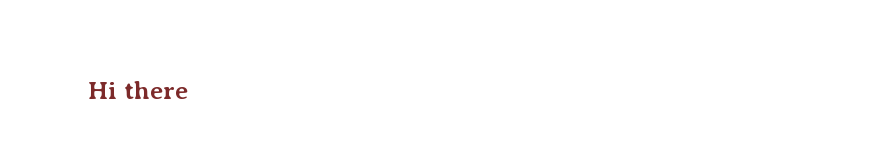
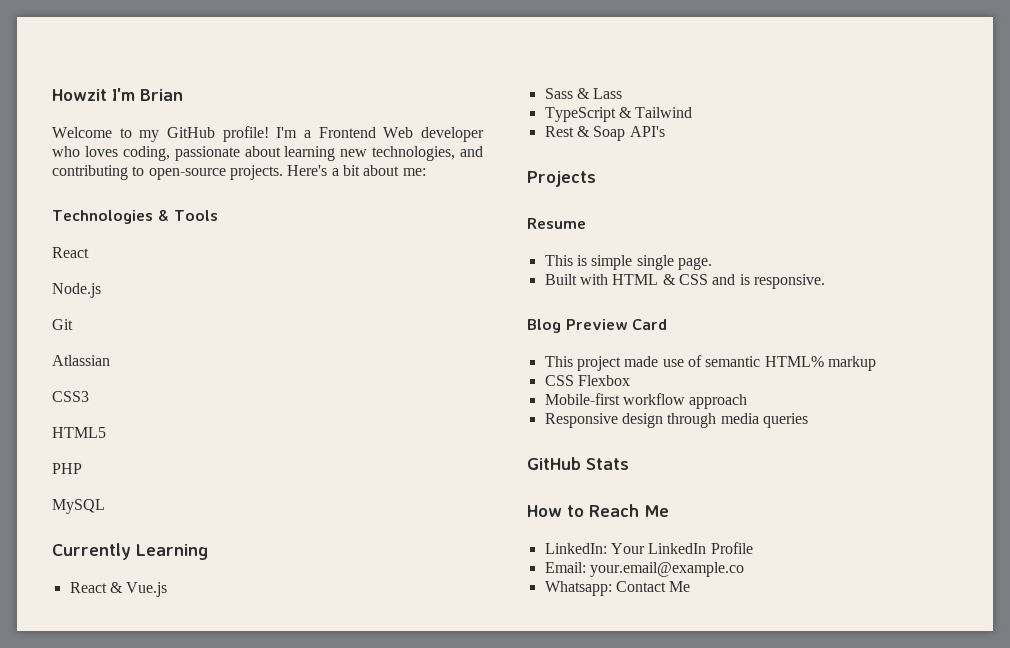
[88,81,188,99] Hi there -> [52,88,183,101] [52,126,485,142] [52,146,483,161] [52,165,426,180] [52,209,218,224] [52,247,89,258] [52,283,101,298] [52,319,73,330] [52,355,110,366] [52,391,89,402] [52,427,106,438] [52,463,82,474] [52,499,105,514] [52,543,208,560] [69,582,168,597] [544,88,623,99] [544,107,693,122] [544,126,665,141] [527,171,596,187] [527,218,586,229] [544,255,712,270] [544,274,825,289] [527,319,667,333] [544,355,876,371] [544,375,630,386] [544,393,748,409] [544,413,808,428] [527,457,629,470] [527,504,669,517] [544,542,753,554] [544,562,744,577] [544,581,691,596] Howzit I'm Brian // Welcome to my GitHub profile! I'm a Frontend Web developer who loves coding, passionate about learning new technologies, and contributing to open-source projects. Here's a bit about me: // Technologies & Tools // React // Node.js // Git // Atlassian // CSS3 // HTML5 // PHP // MySQL // Currently Learning // React & Vue.js // Sass & Lass // TypeScript & Tailwind // Rest & Soap API's // Projects // Resume // This is simple single page. // Built with HTML & CSS and is responsive. // Blog Preview Card // This project made use of semantic HTML% markup // CSS Flexbox // Mobile-first workflow approach // Responsive design through media queries // GitHub Stats // How to Reach Me // LinkedIn: Your LinkedIn Profile // Email: your.email@example.co // Whatsapp: Contact Me

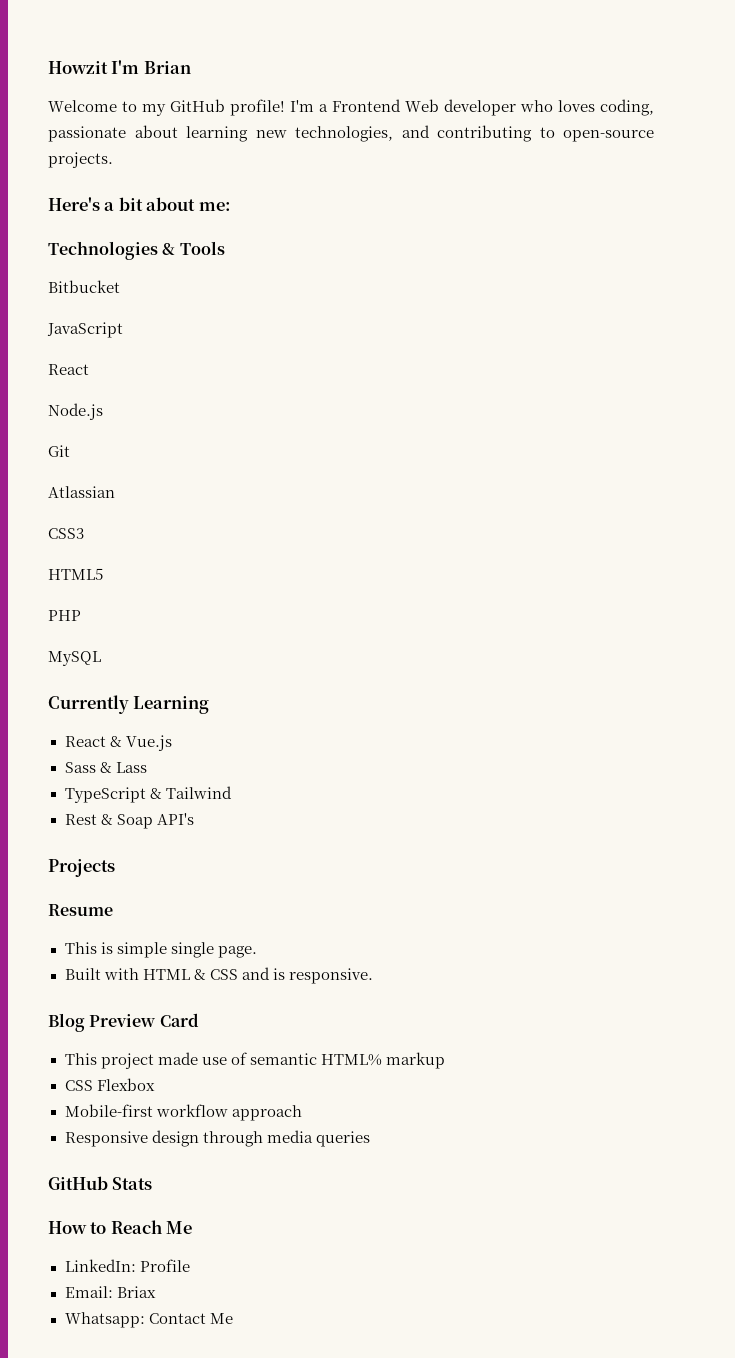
(283, 172) none -> (113, 160) //
(218, 215) none -> [48,280,120,293] [47,322,123,338] // Bitbucket // JavaScript
[610,543,707,554] Your LinkedIn -> (136, 1265) none
[589,562,744,577] your.email@example.co -> [116,1286,156,1298] Briax

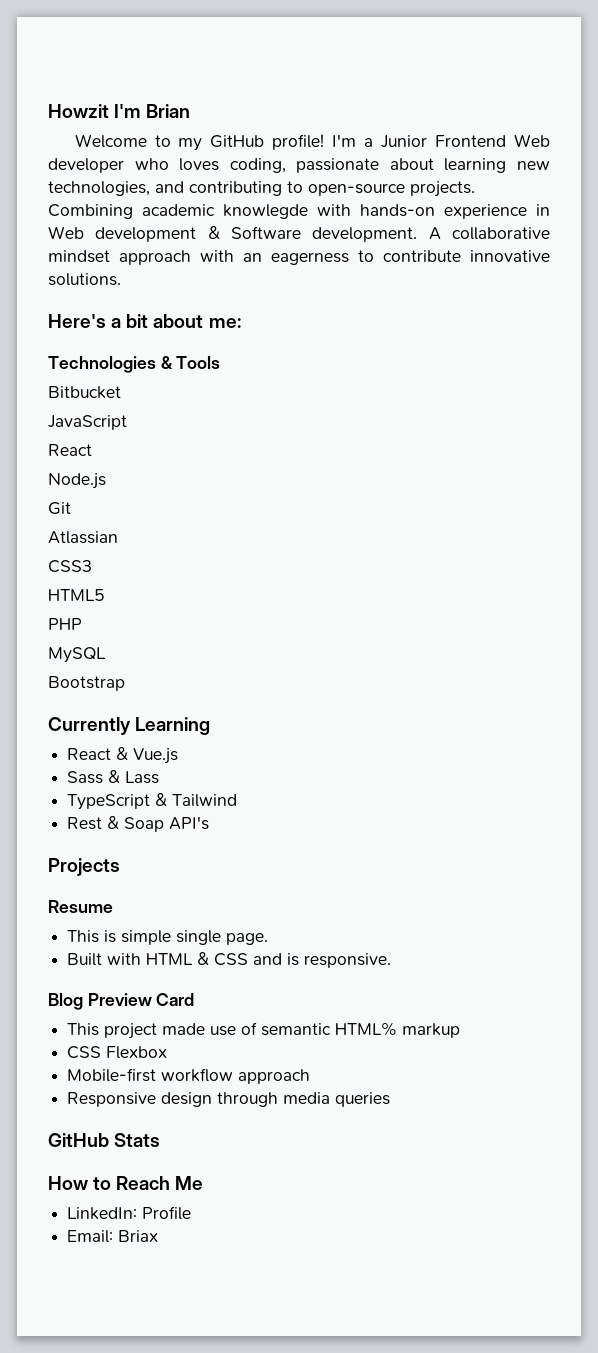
(328, 108) none -> [381,135,428,148] Junior
(113, 160) none -> [48,204,550,219] [48,226,550,242] [48,250,550,265] [48,273,121,286] Combining academic knowlegde with hands-on experience in Web development & Software development. A collaborative mindset approach with an eagerness to contribute innovative solutions.
(101, 658) none -> [48,676,125,691] // Bootstrap
[64,1312,233,1328] // Whatsapp: Contact Me -> (159, 1236) none

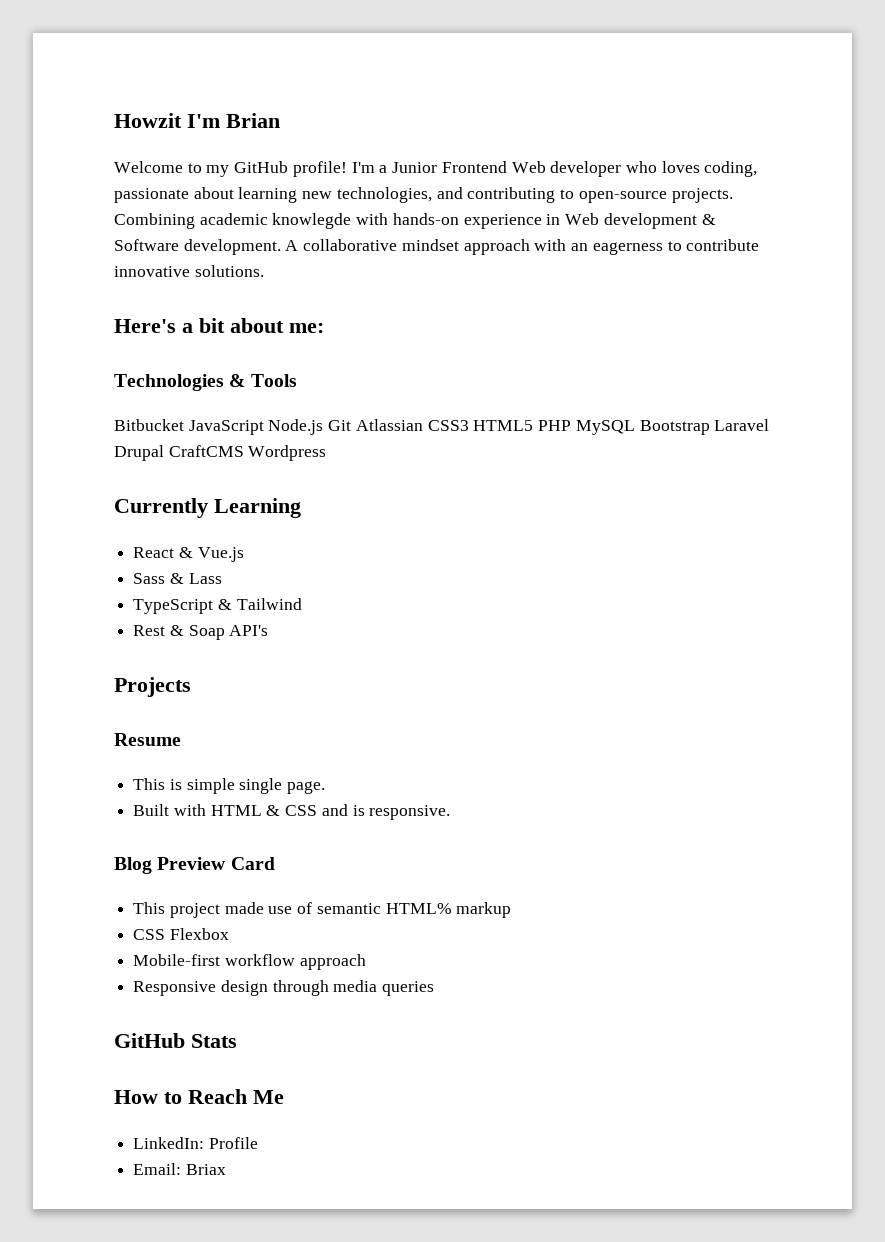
(121, 392) // -> (184, 425) none
[48,444,92,456] // React // -> (264, 427) none
(106, 481) // -> (324, 427) none
(71, 508) // -> (352, 425) none
(118, 537) // -> (423, 425) none
(92, 566) // -> (469, 425) none
(105, 595) // -> (534, 425) none
(82, 624) // -> (572, 425) none
(106, 655) // -> (635, 427) none
(125, 683) none -> [714,419,770,431] [114,445,327,461] Laravel Drupal CraftCMS Wordpress

